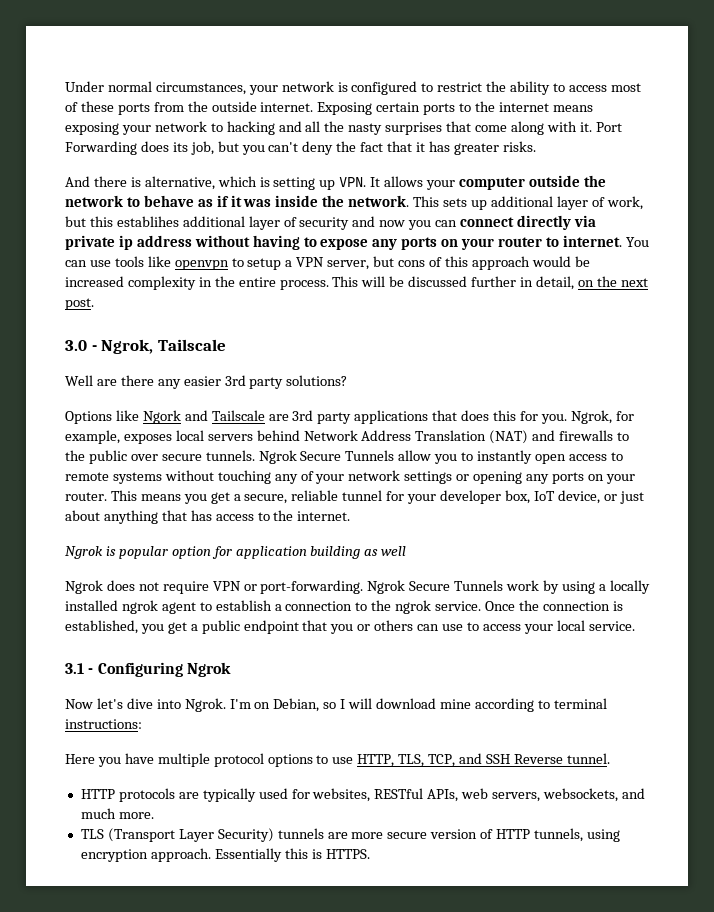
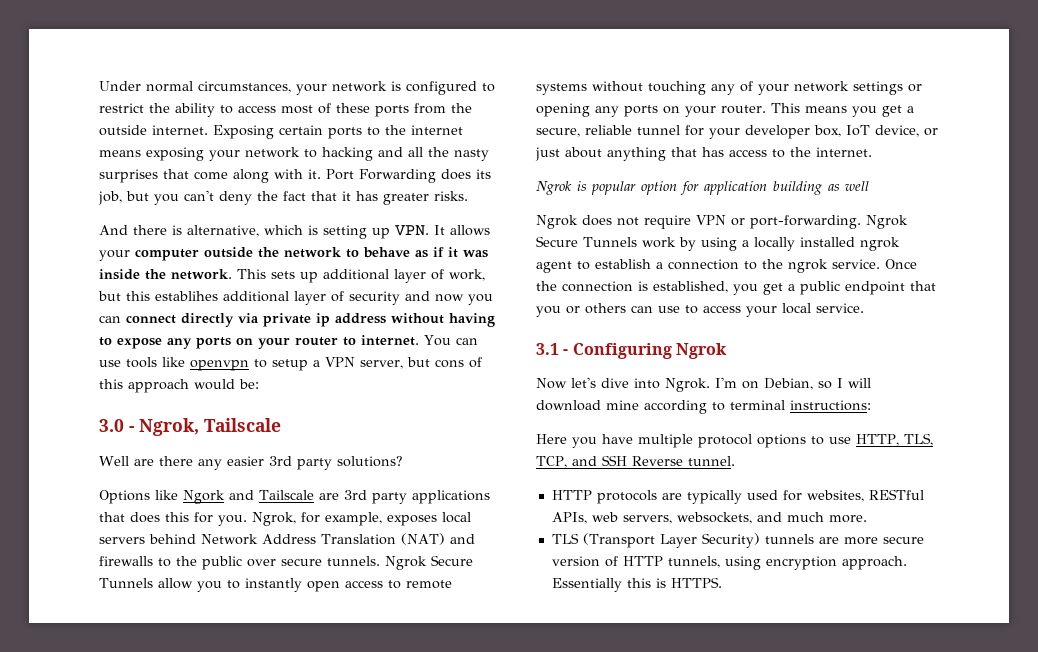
[574,256,590,267] [65,276,648,290] [65,298,94,310] be increased complexity in the entire process. This will be discussed further in detail, on the next post. -> [239,379,259,389] be:

